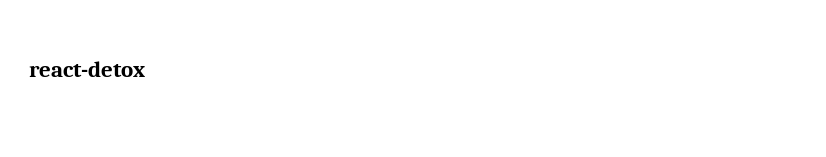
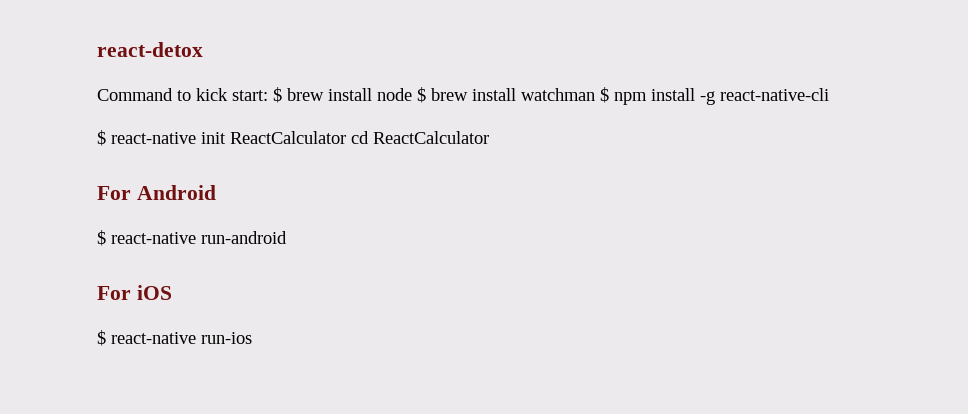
(145, 69) none -> [97,87,829,105] [97,130,489,146] [97,185,216,200] [97,230,287,246] [97,285,172,300] [97,330,252,346] // Command to kick start: $ brew install node $ brew install watchman $ npm install -g react-native-cli // $ react-native init ReactCalculator cd ReactCalculator // For Android // $ react-native run-android // For iOS // $ react-native run-ios

